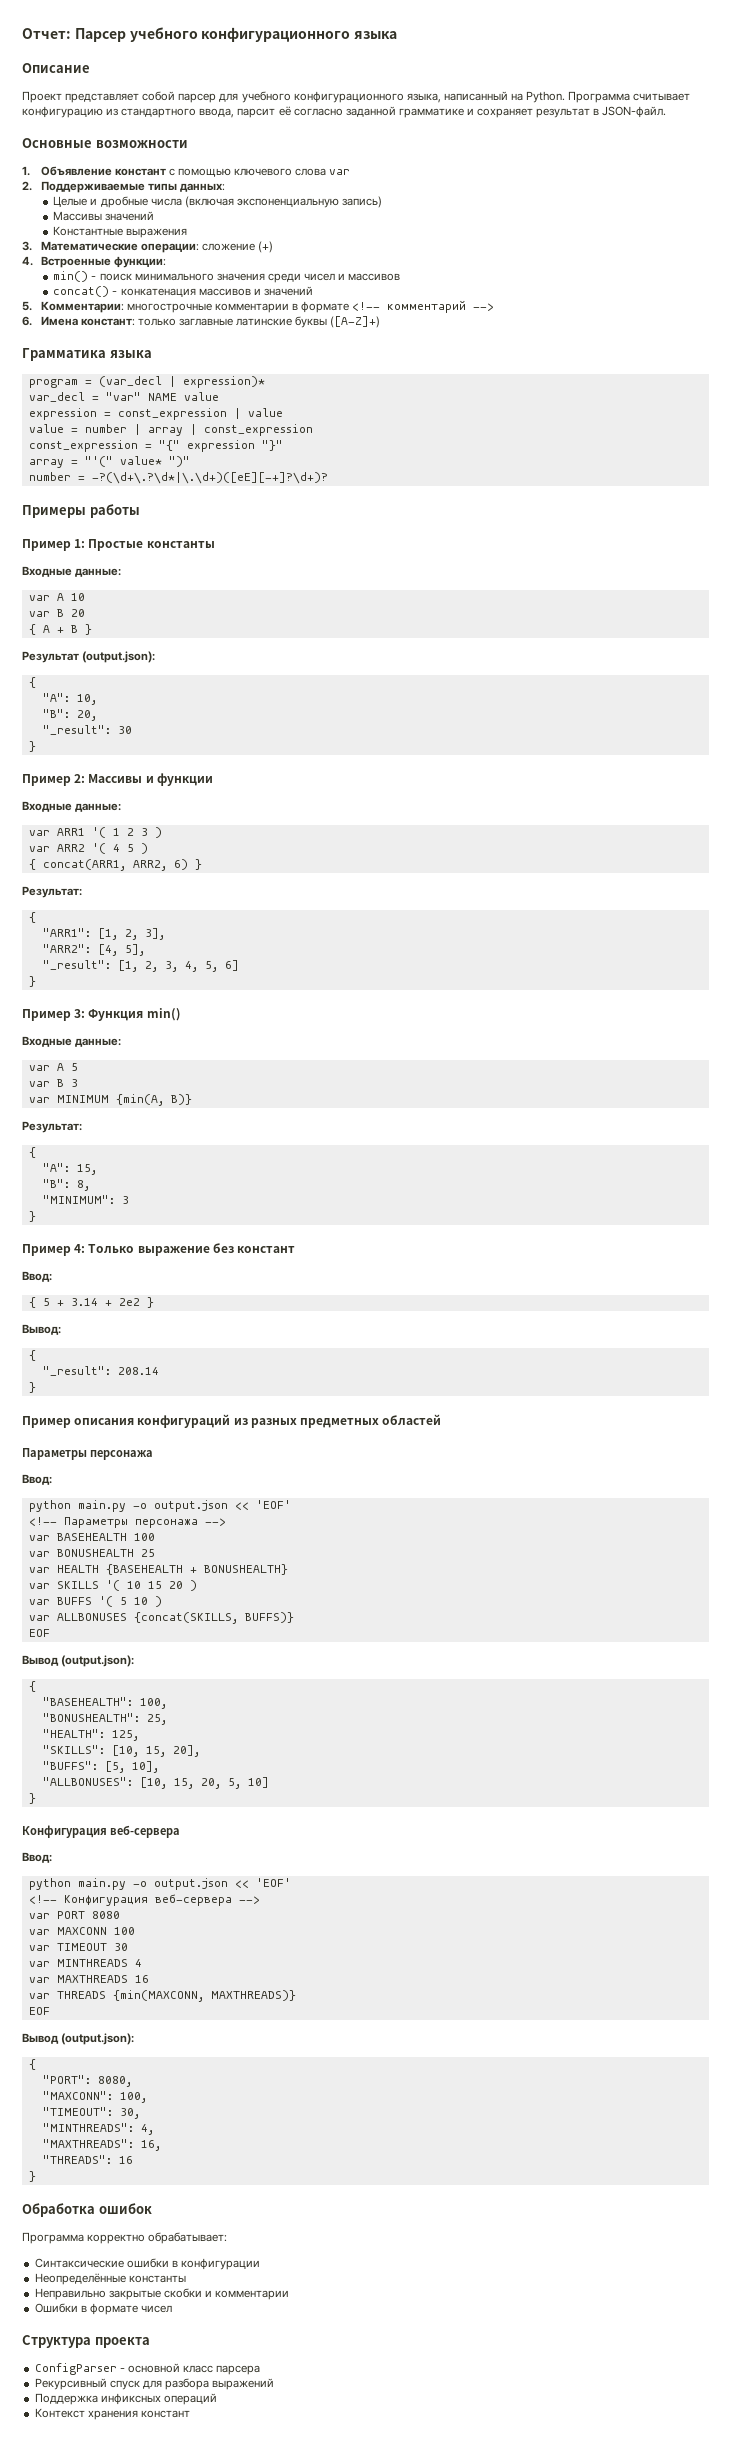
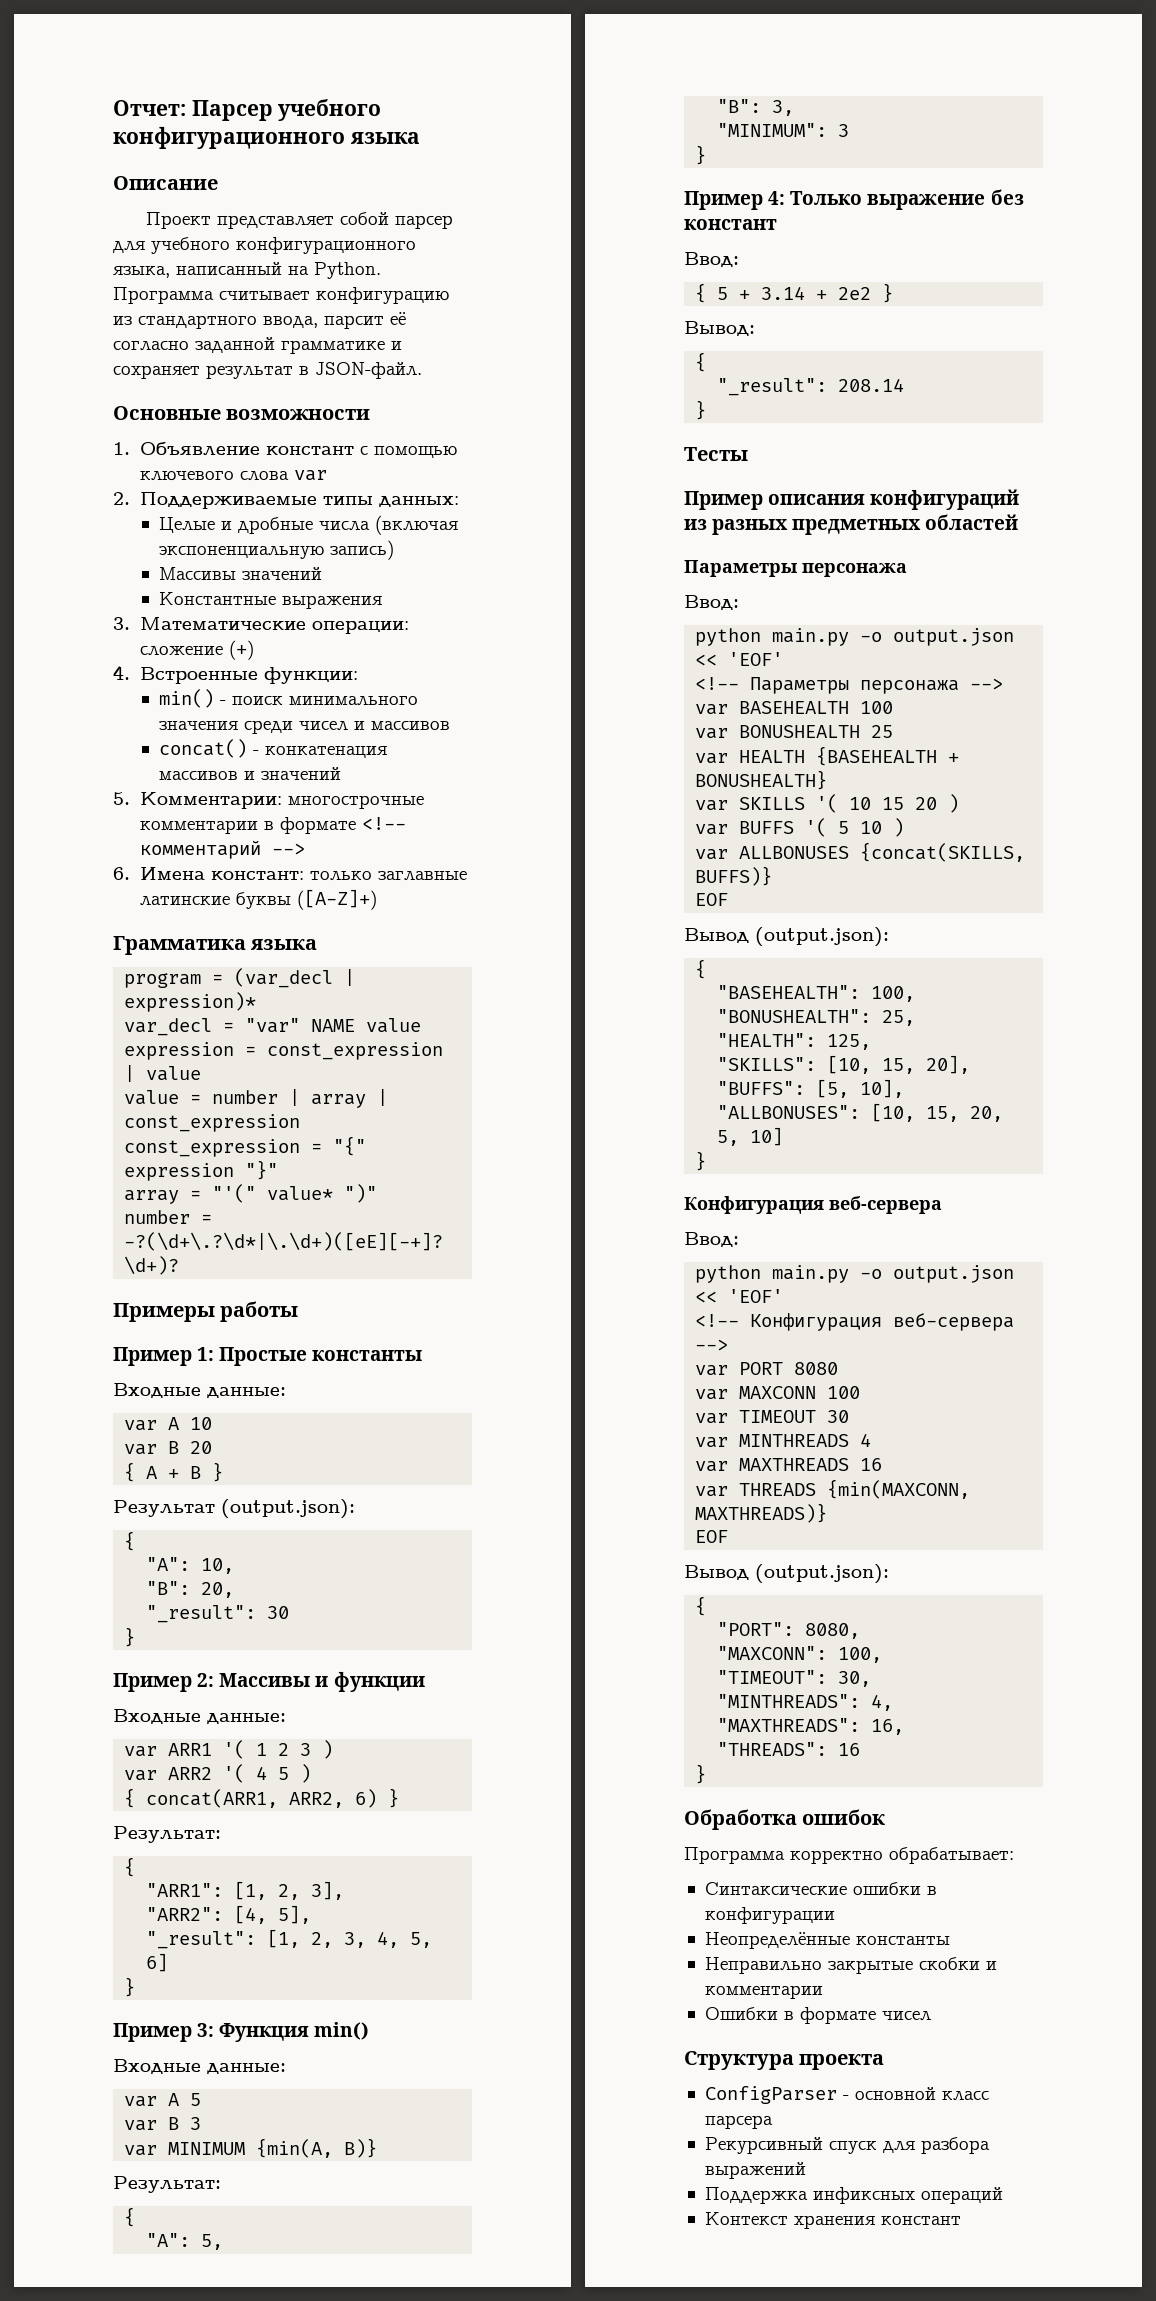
[76,1164,97,1175] [42,1179,90,1191] 15, // "B": 8, -> [201,2234,224,2250] [717,99,795,116] 5, // "B": 3,
(36, 1387) none -> [684,447,748,461] // Тесты

